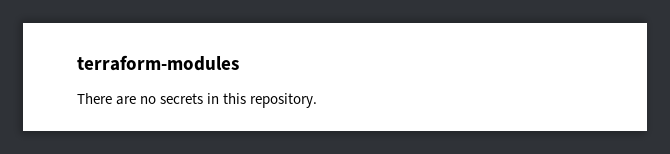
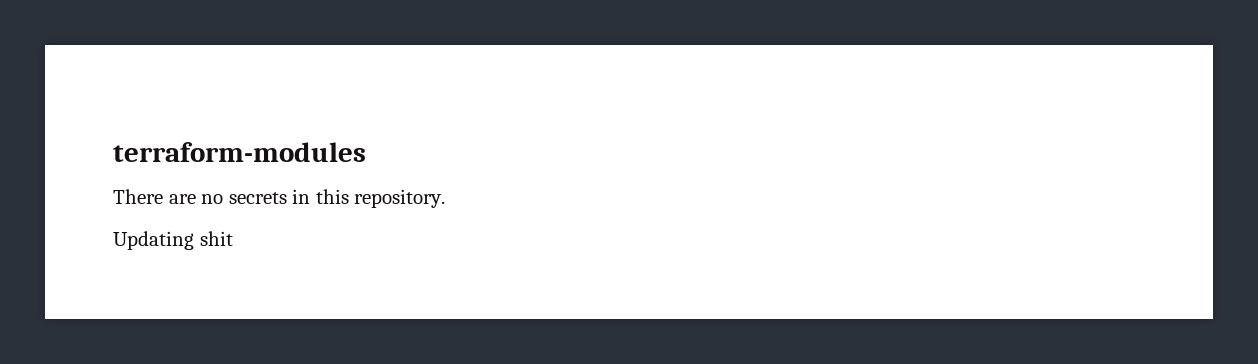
(318, 100) none -> [113,231,233,250] // Updating shit

